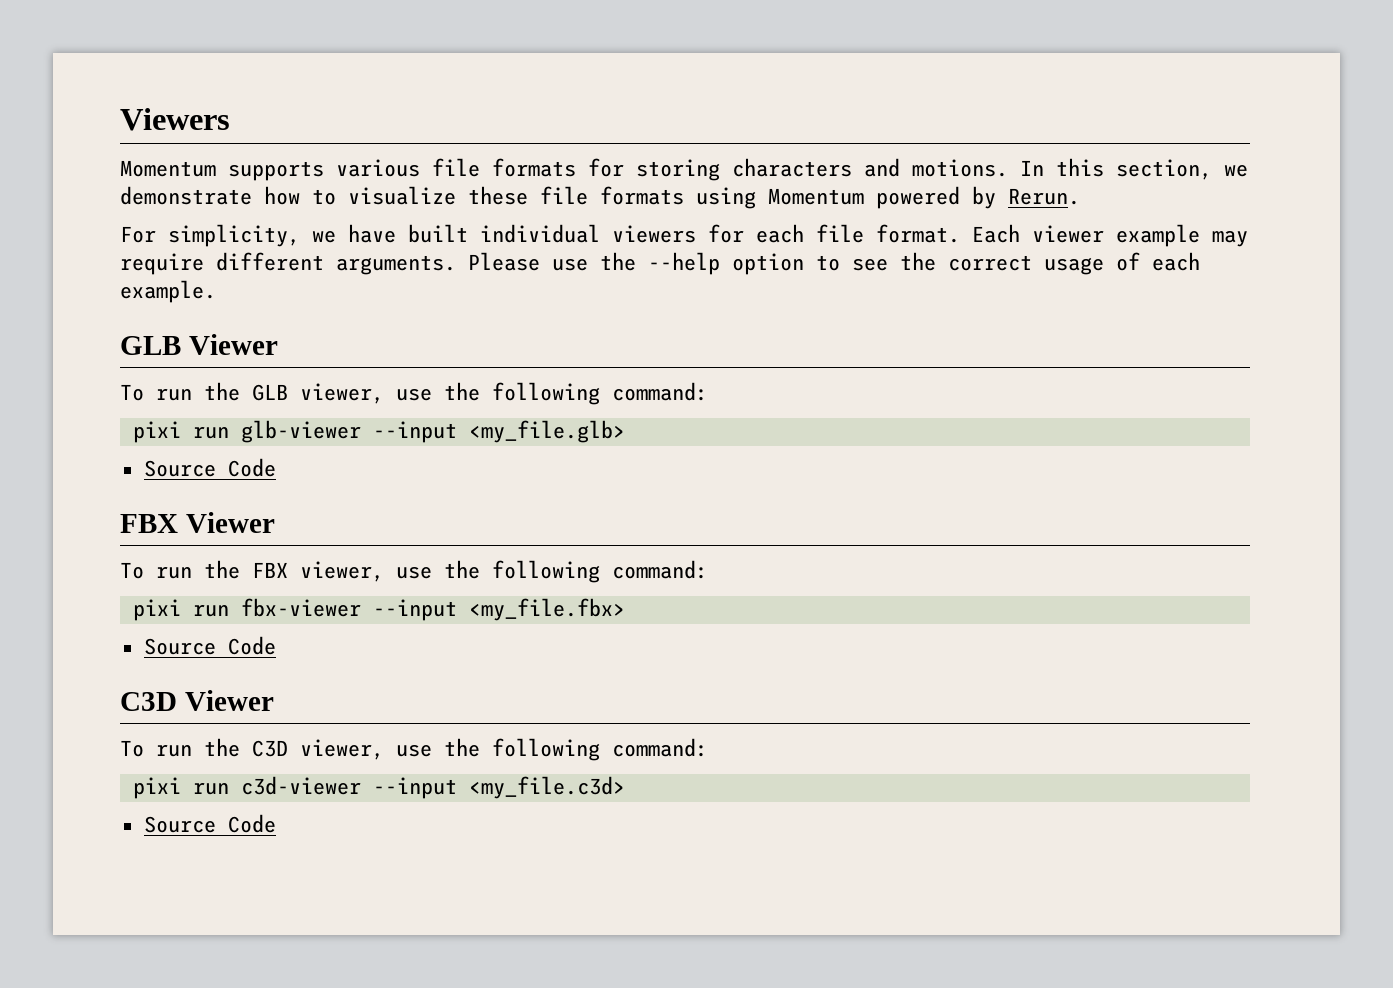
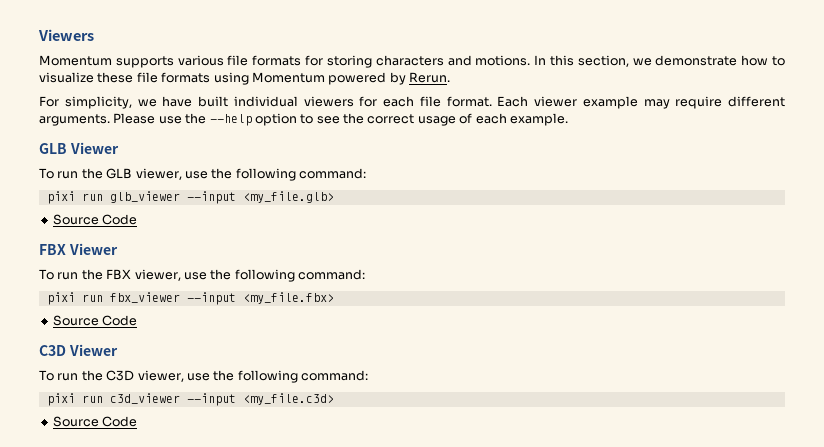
[240,420,361,443] glb-viewer -> [109,191,180,203] glb_viewer
[240,598,361,617] fbx-viewer -> [109,292,180,303] fbx_viewer
[240,776,361,795] c3d-viewer -> [109,393,180,404] c3d_viewer

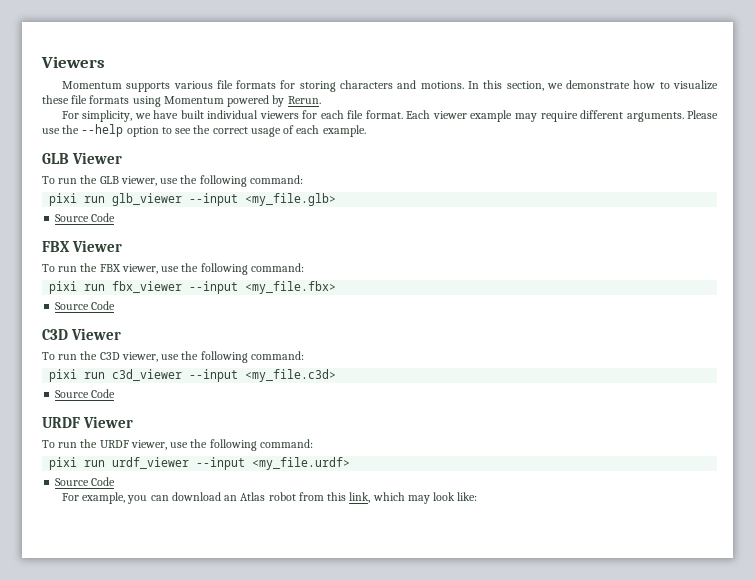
(138, 421) none -> [42,416,134,428] [42,439,313,451] [49,457,351,470] [55,477,116,486] [61,492,478,504] // URDF Viewer // To run the URDF viewer, use the following command: // pixi run urdf_viewer --input <my_file.urdf> // Source Code // For example, you can download an Atlas robot from this link, which may look like:

